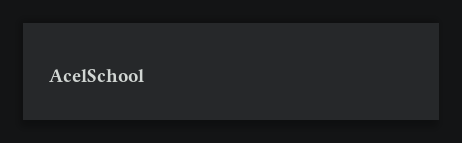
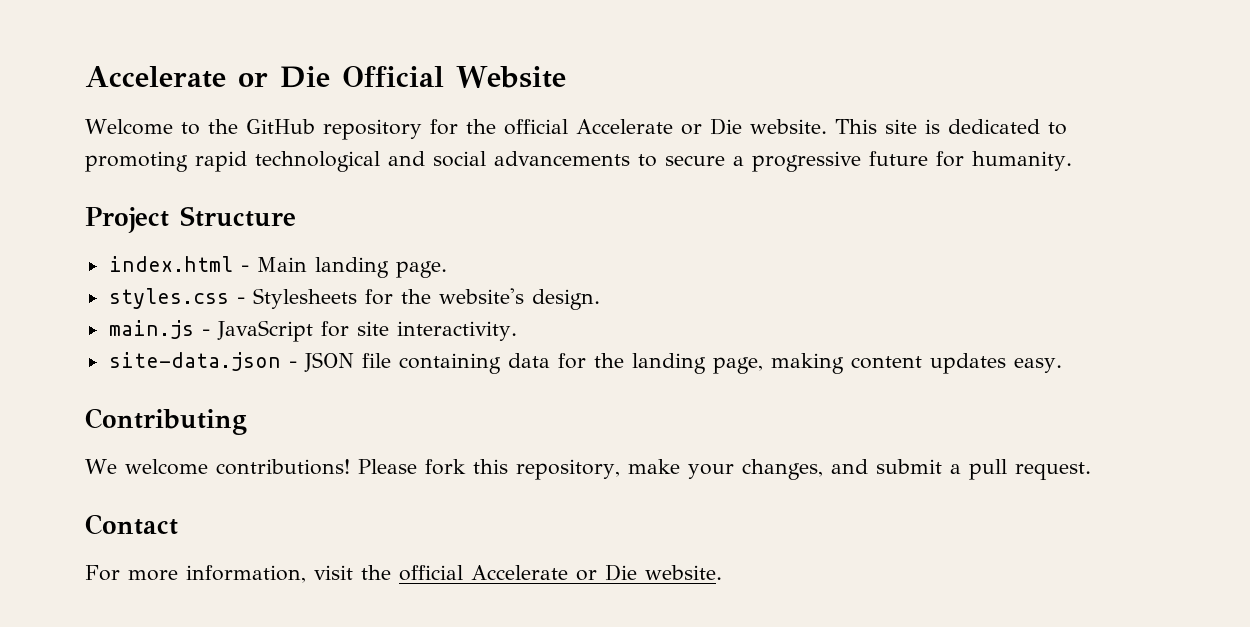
[49,69,144,82] AcelSchool -> [85,66,566,88] [85,118,1067,140] [85,151,1072,172] [85,206,296,233] [108,256,447,278] [108,288,600,310] [108,320,517,342] [108,352,1062,374] [85,408,247,435] [85,459,1091,480] [85,514,178,535] [85,564,722,583] Accelerate or Die Official Website // Welcome to the GitHub repository for the official Accelerate or Die website. This site is dedicated to promoting rapid technological and social advancements to secure a progressive future for humanity. // Project Structure // index.html - Main landing page. // styles.css - Stylesheets for the website's design. // main.js - JavaScript for site interactivity. // site-data.json - JSON file containing data for the landing page, making content updates easy. // Contributing // We welcome contributions! Please fork this repository, make your changes, and submit a pull request. // Contact // For more information, visit the official Accelerate or Die website.

